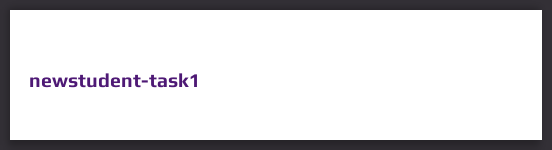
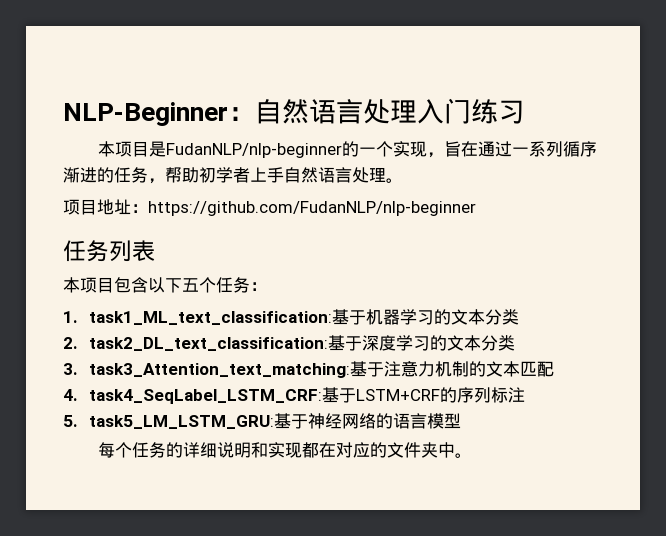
[29,73,200,88] newstudent-task1 -> [63,98,525,126] [97,141,597,158] [63,167,403,184] [63,199,476,216] [63,240,155,262] [63,277,267,293] [63,309,519,325] [63,335,515,351] [63,361,554,378] [63,387,525,404] [63,413,461,429] [97,442,472,458] NLP-Beginner：自然语言处理入门练习 // 本项目是FudanNLP/nlp-beginner的一个实现，旨在通过一系列循序渐进的任务，帮助初学者上手自然语言处理。 // 项目地址：https://github.com/FudanNLP/nlp-beginner // 任务列表 // 本项目包含以下五个任务： // 1. task1_ML_text_classification:基于机器学习的文本分类 // 2. task2_DL_text_classification:基于深度学习的文本分类 // 3. task3_Attention_text_matching:基于注意力机制的文本匹配 // 4. task4_SeqLabel_LSTM_CRF:基于LSTM+CRF的序列标注 // 5. task5_LM_LSTM_GRU:基于神经网络的语言模型 // 每个任务的详细说明和实现都在对应的文件夹中。

